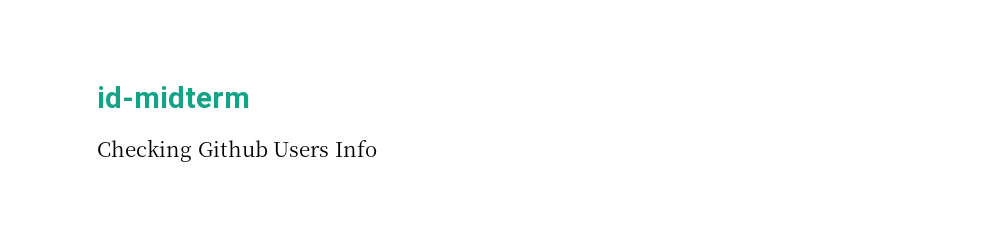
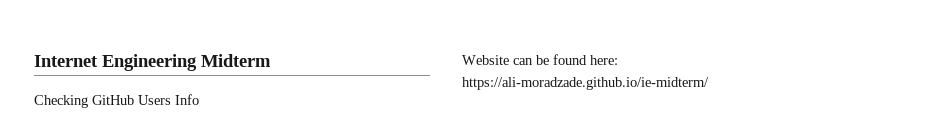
[97,86,250,108] id-midterm -> [34,54,271,71] Internet Engineering Midterm
[197,140,268,157] Github -> [92,95,134,105] GitHub
(377, 148) none -> [462,54,618,65] [462,77,709,90] // Website can be found here: https://ali-moradzade.github.io/ie-midterm/

